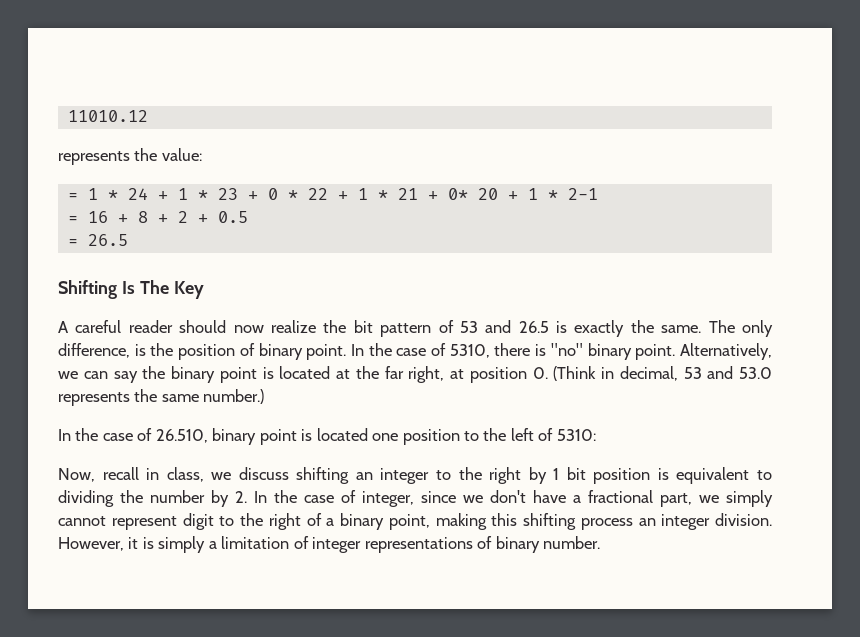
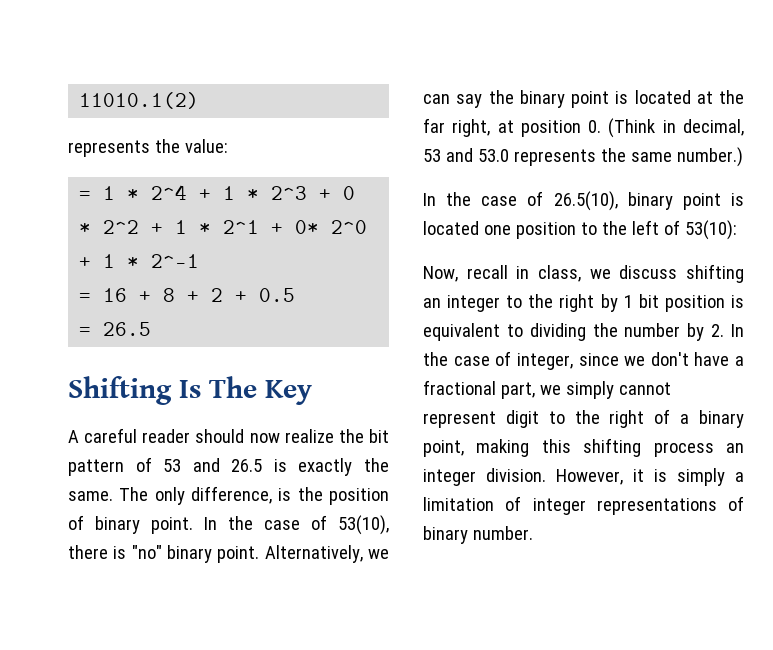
[67,110,148,122] 11010.12 -> [79,92,200,109] 11010.1(2)
[127,188,238,200] 24 + 1 * 23 -> [151,185,308,200] 2^4 + 1 * 2^3
[307,188,418,200] 22 + 1 * 21 -> [103,220,260,234] 2^2 + 1 * 2^1
[477,188,598,200] 20 + 1 * 2-1 -> [331,220,368,234] [79,254,200,268] 2^0 + 1 * 2^-1
[449,344,490,358] 5310, -> [338,515,389,535] 53(10),
[155,429,208,443] 26.510, -> [553,191,618,211] 26.5(10),
[556,429,596,441] 5310: -> [684,220,737,240] 53(10):

